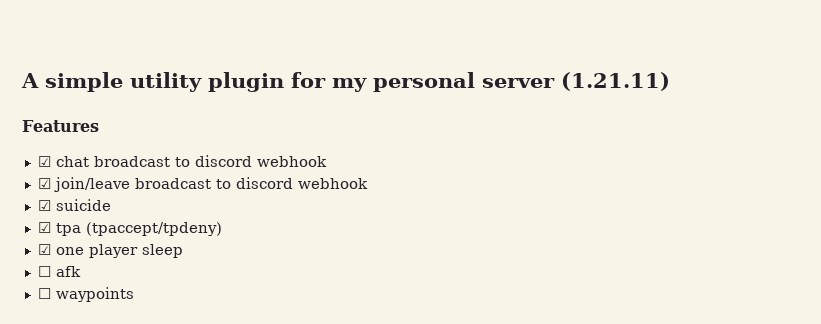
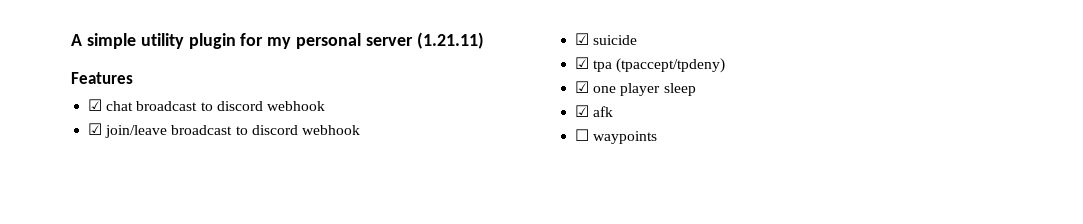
[37,266,51,277] ☐ -> [575,105,590,117] ☑

